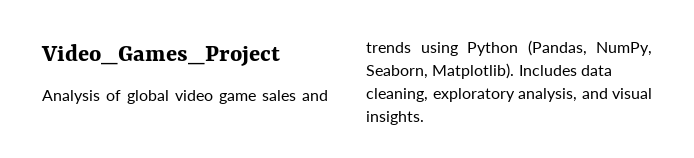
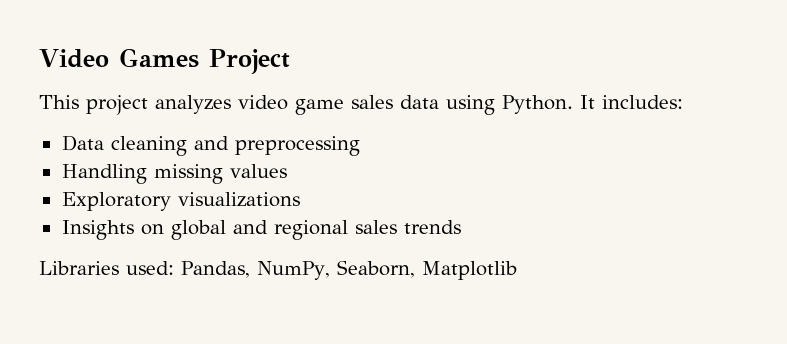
[41,44,280,66] [42,90,328,104] [366,40,652,56] [366,63,612,79] [366,88,652,102] [366,111,424,125] Video_Games_Project // Analysis of global video game sales and trends using Python (Pandas, NumPy, Seaborn, Matplotlib). Includes data cleaning, exploratory analysis, and visual insights. -> [39,48,290,74] [39,95,683,115] [61,135,360,156] [61,164,287,184] [61,192,300,211] [61,220,461,240] [39,260,517,280] Video Games Project // This project analyzes video game sales data using Python. It includes: // Data cleaning and preprocessing // Handling missing values // Exploratory visualizations // Insights on global and regional sales trends // Libraries used: Pandas, NumPy, Seaborn, Matplotlib

